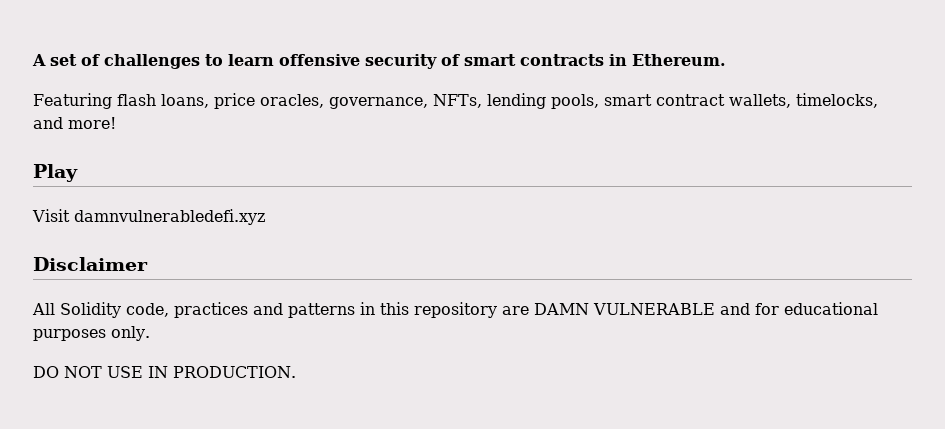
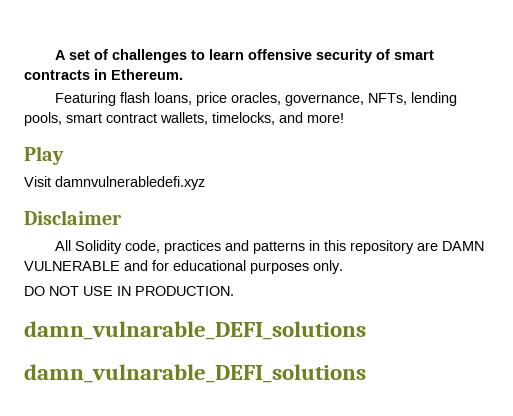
(296, 372) none -> [24,321,366,340] [24,364,366,383] // damn_vulnarable_DEFI_solutions // damn_vulnarable_DEFI_solutions

